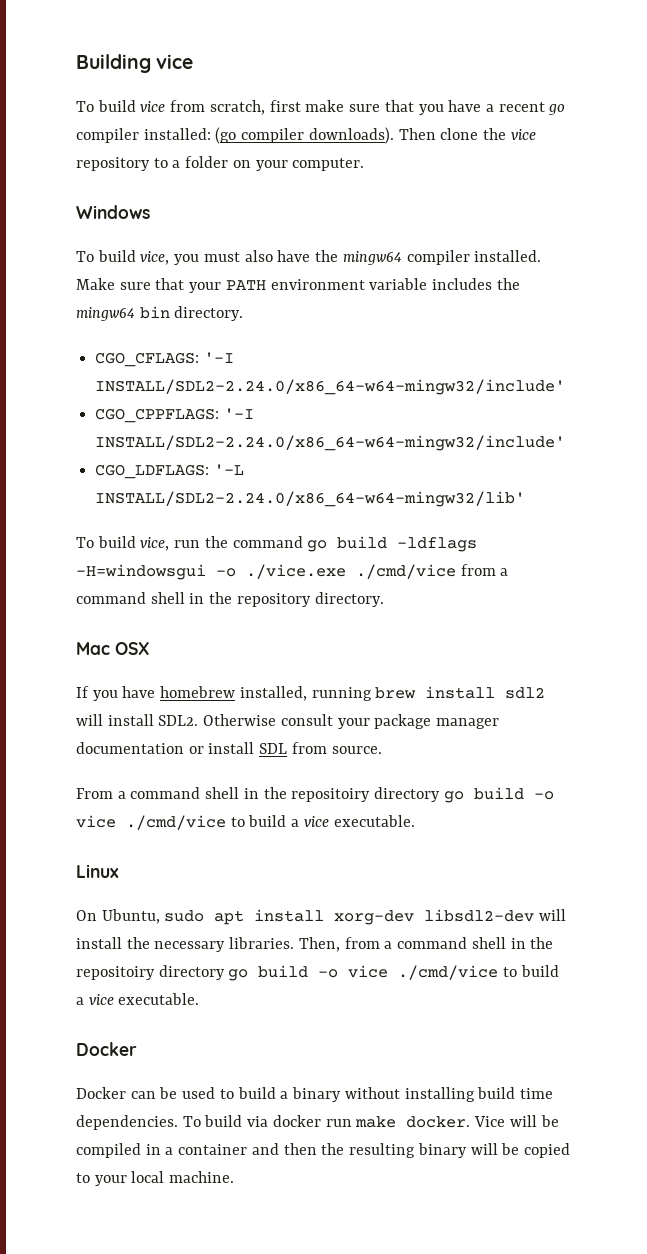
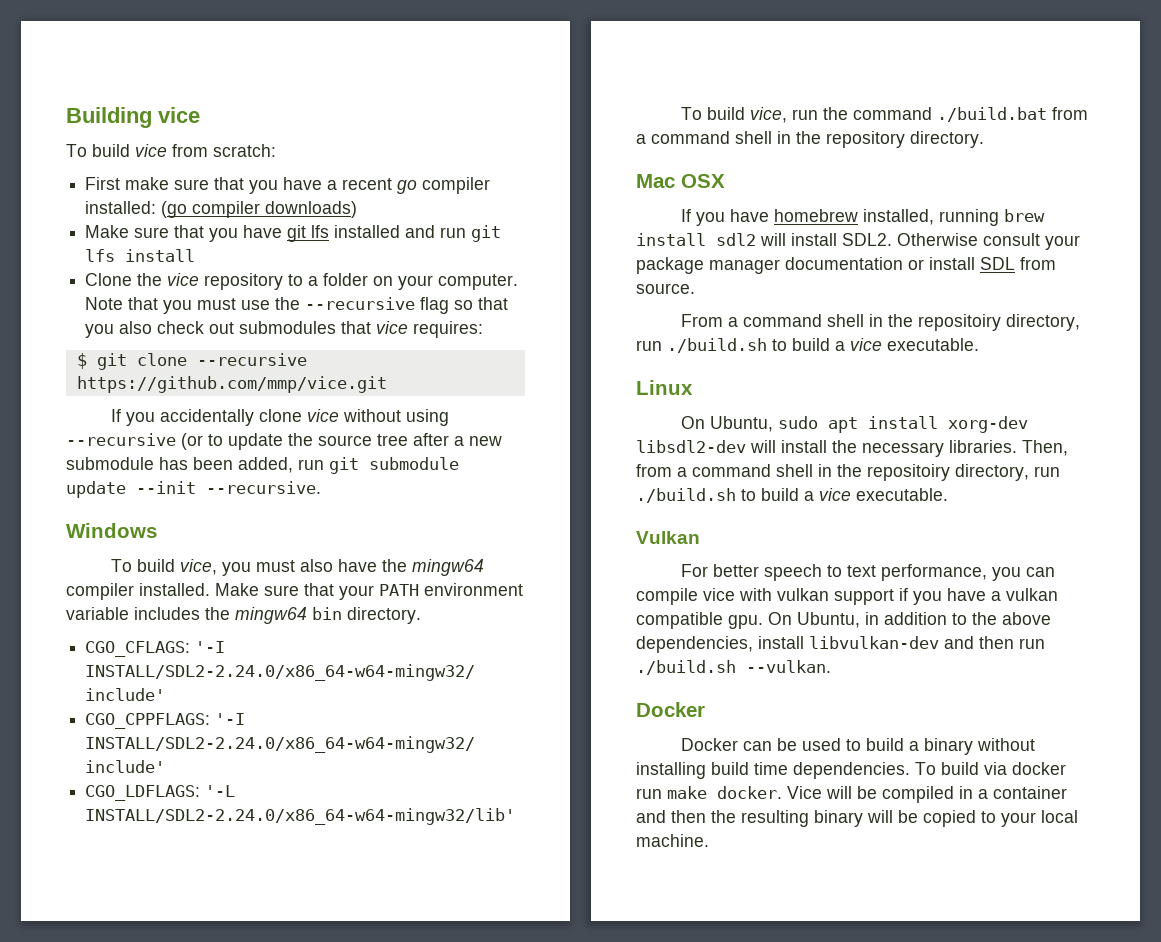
[209,100,301,115] scratch, first -> [213,144,276,157] [85,177,121,190] scratch: // First
[308,127,479,144] downloads). Then clone -> [265,201,358,218] [85,225,502,242] [85,249,196,262] [85,273,133,286] downloads) // Make sure that you have git lfs installed and run git lfs install // Clone
(365, 164) none -> [85,297,509,314] [85,321,484,338] [76,353,307,370] [76,376,387,393] [110,409,449,426] [66,433,502,450] [66,457,459,474] [66,481,321,498] Note that you must use the --recursive flag so that you also check out submodules that vice requires: // $ git clone --recursive https://github.com/mmp/vice.git // If you accidentally clone vice without using --recursive (or to update the source tree after a new submodule has been added, run git submodule update --init --recursive.
[307,536,478,552] [76,564,456,580] go build -ldflags -H=windowsgui -o ./vice.exe ./cmd/vice -> [936,107,1047,122] ./build.bat
[374,787,554,803] [76,815,226,830] directory go build -o vice ./cmd/vice -> [1005,314,1080,331] [636,338,767,353] directory, run ./build.sh
[158,965,559,981] [76,993,200,1005] directory go build -o vice ./cmd/vice to build a vice executable. -> [955,464,1060,481] [636,488,948,503] [636,531,700,544] [680,564,1055,581] [636,588,1058,605] [636,612,1051,629] [636,636,1045,653] [636,660,831,675] directory, run ./build.sh to build a vice executable. // Vulkan // For better speech to text performance, you can compile vice with vulkan support if you have a vulkan compatible gpu. On Ubuntu, in addition to the above dependencies, install libvulkan-dev and then run ./build.sh --vulkan.

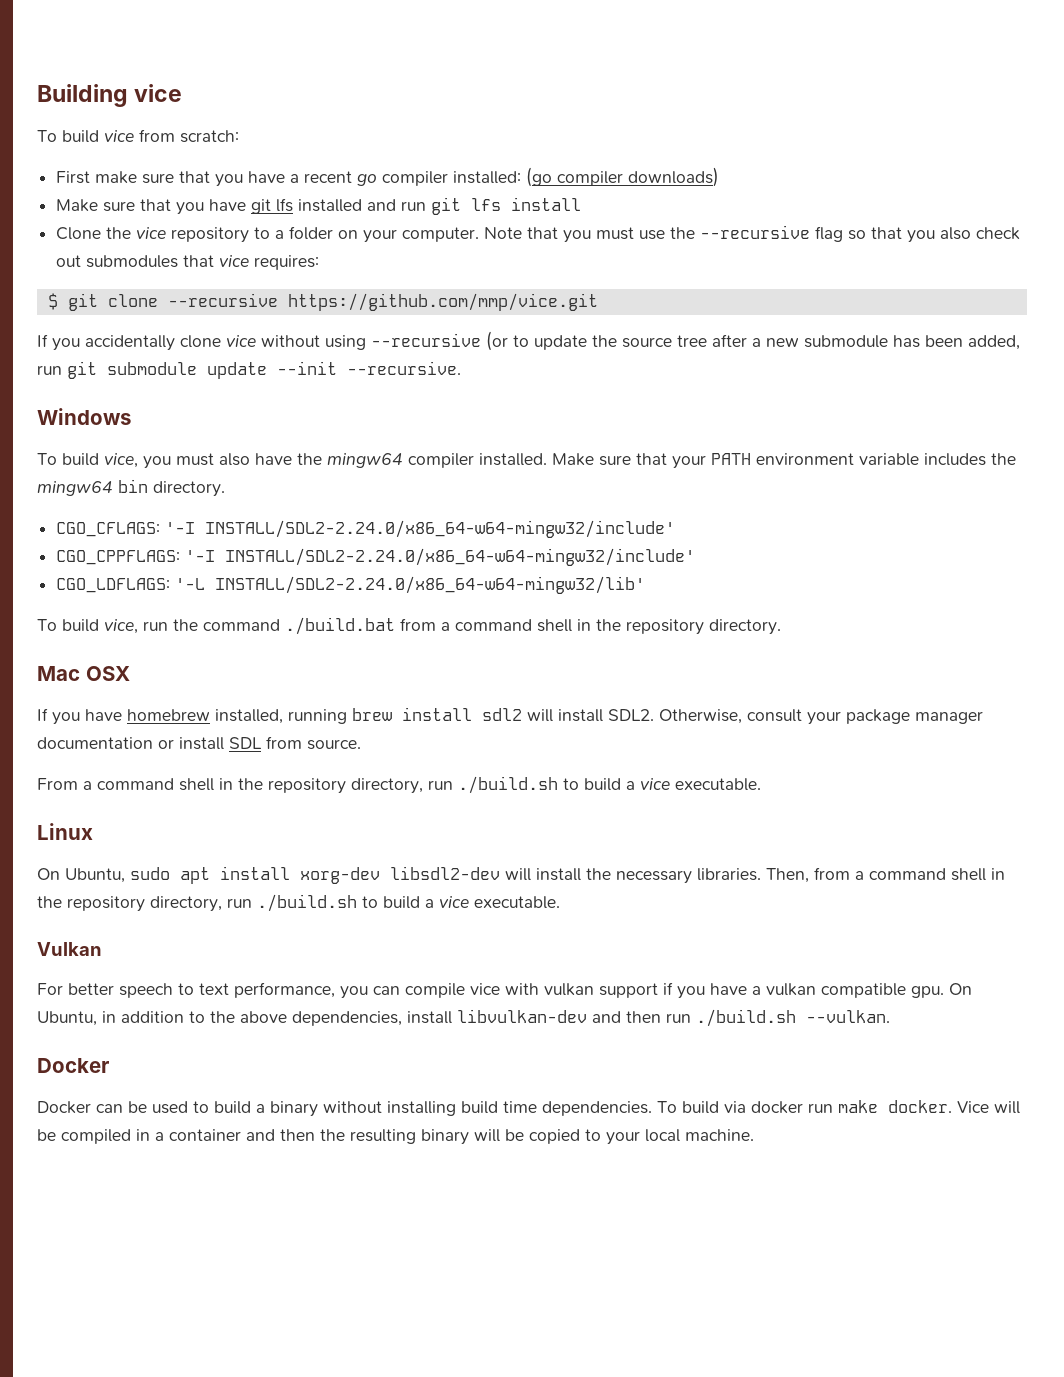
[897,233,978,246] Otherwise -> [659,709,742,724] Otherwise,
[917,314,1001,331] repositoiry -> [268,778,346,794] repository
[867,464,950,481] repositoiry -> [67,896,145,912] repository

